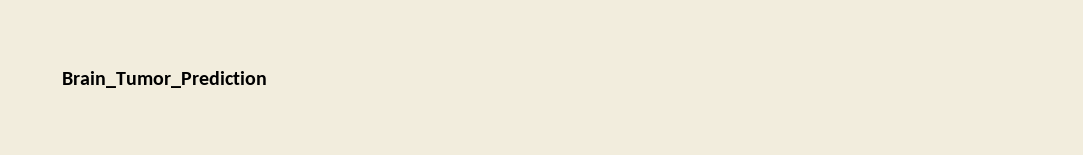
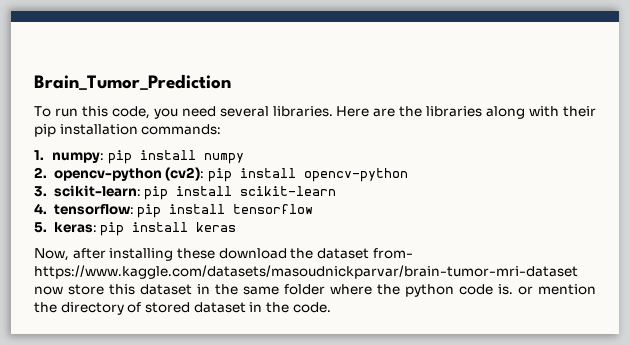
(267, 79) none -> [34,106,597,119] [34,124,222,137] [34,150,244,164] [34,167,409,182] [34,185,337,200] [34,203,314,218] [34,222,237,236] [34,248,413,261] [34,265,578,279] [34,284,596,297] [34,302,331,315] // To run this code, you need several libraries. Here are the libraries along with their pip installation commands: // 1. numpy: pip install numpy // 2. opencv-python (cv2): pip install opencv-python // 3. scikit-learn: pip install scikit-learn // 4. tensorflow: pip install tensorflow // 5. keras: pip install keras // Now, after installing these download the dataset from- https://www.kaggle.com/datasets/masoudnickparvar/brain-tumor-mri-dataset now store this dataset in the same folder where the python code is. or mention the directory of stored dataset in the code.

